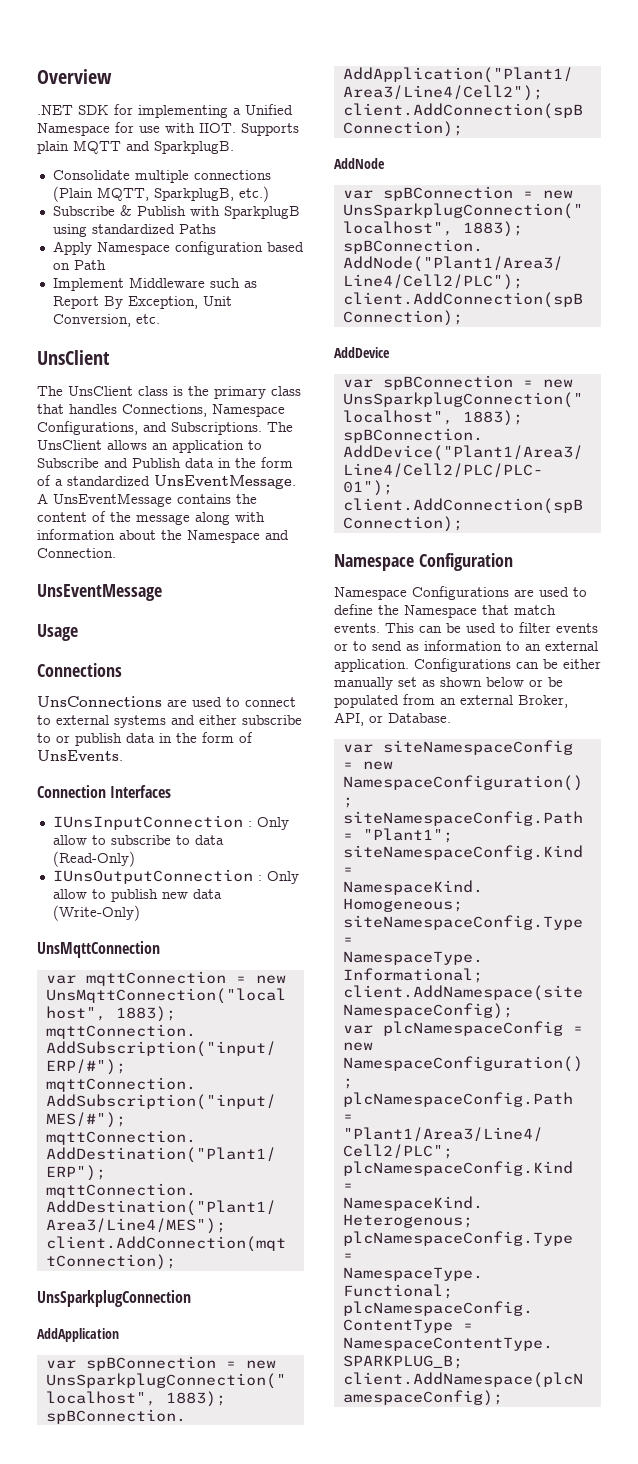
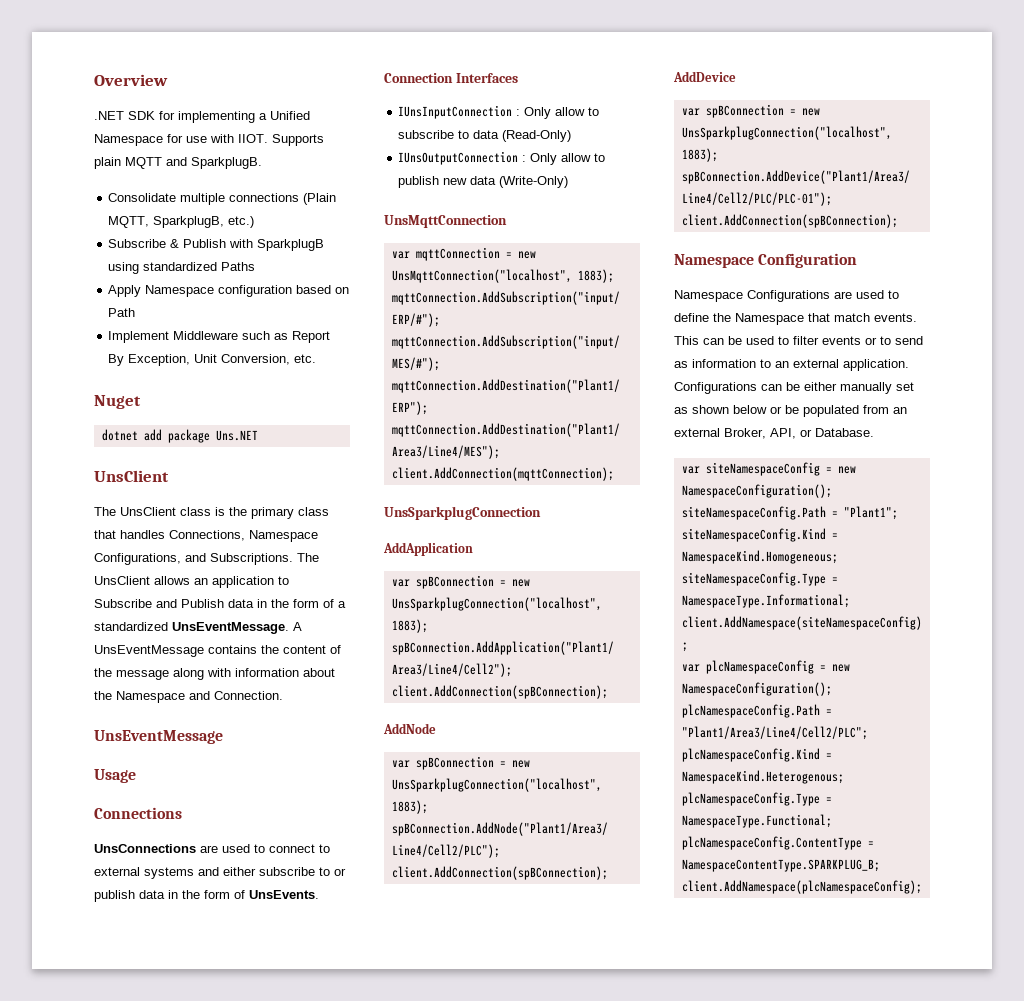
(160, 319) none -> [94,395,141,409] [101,429,258,443] // Nuget // dotnet add package Uns.NET

